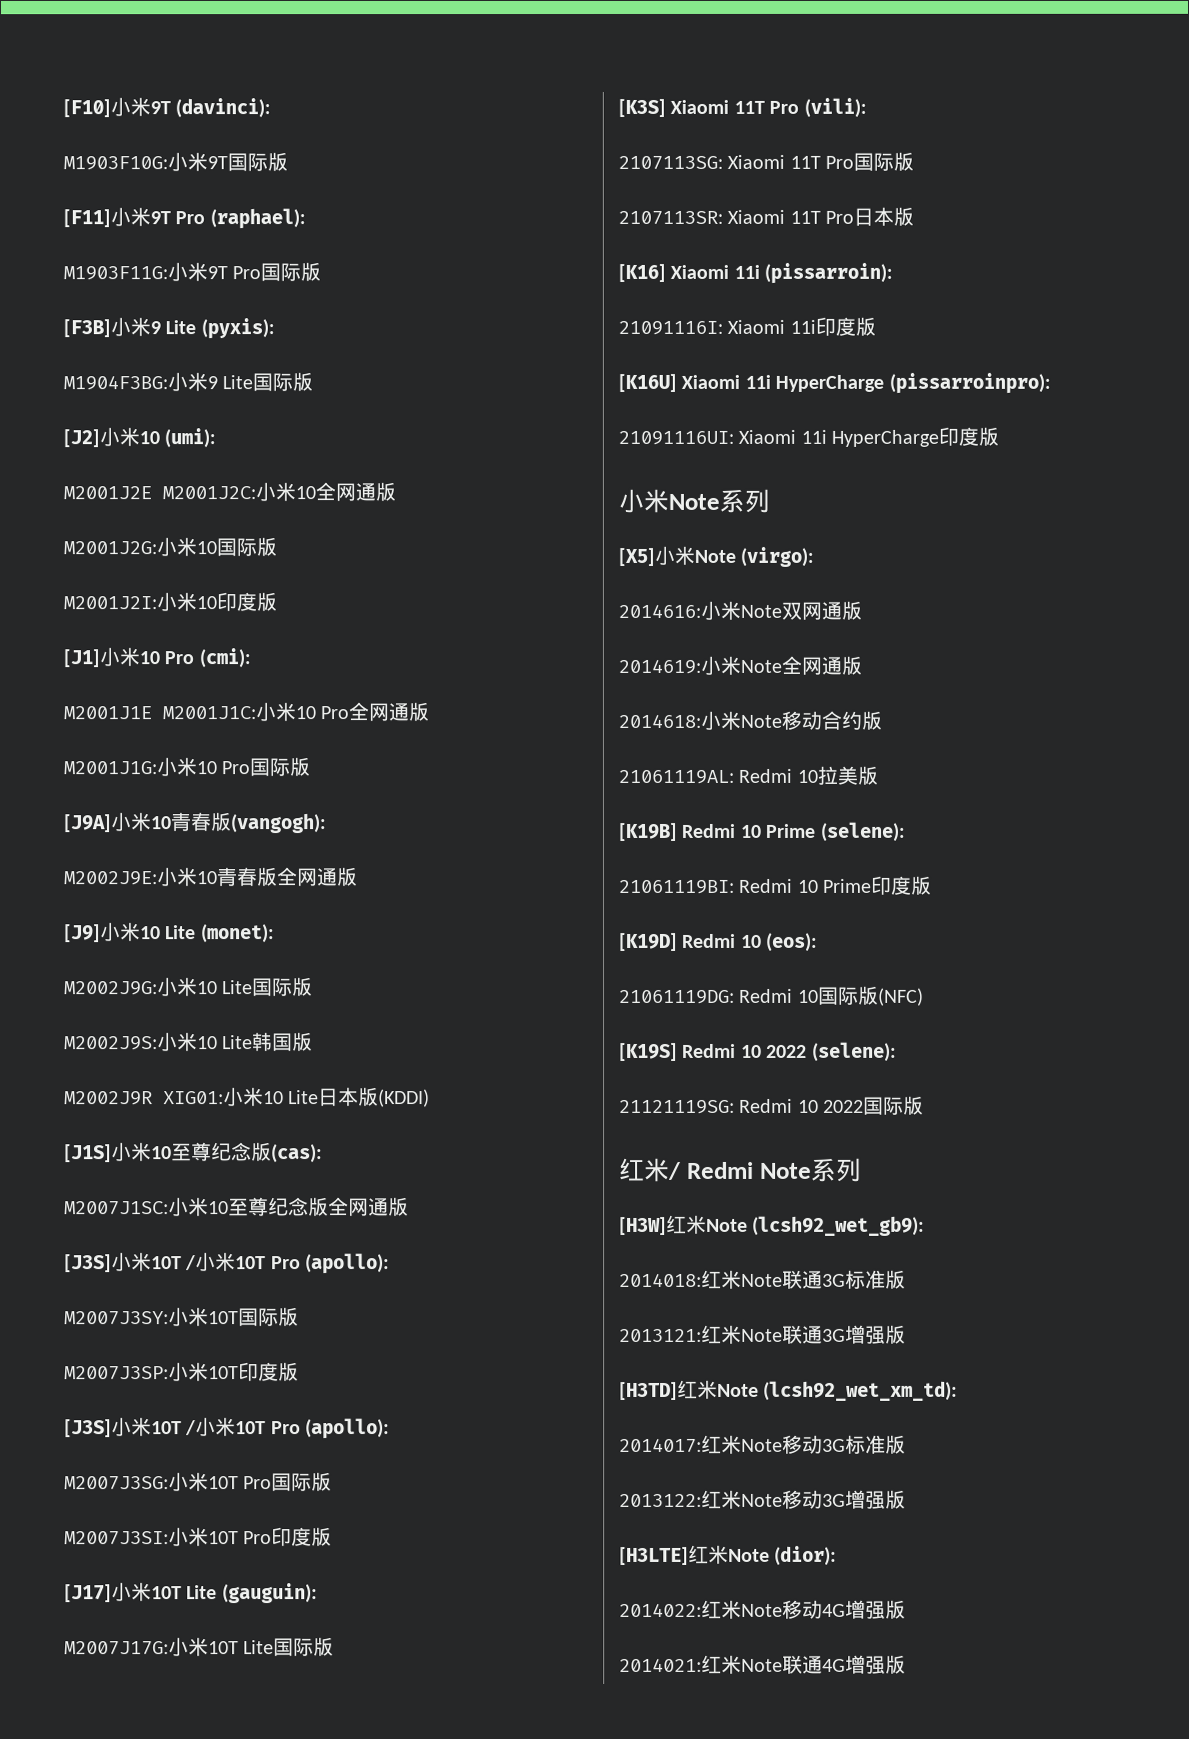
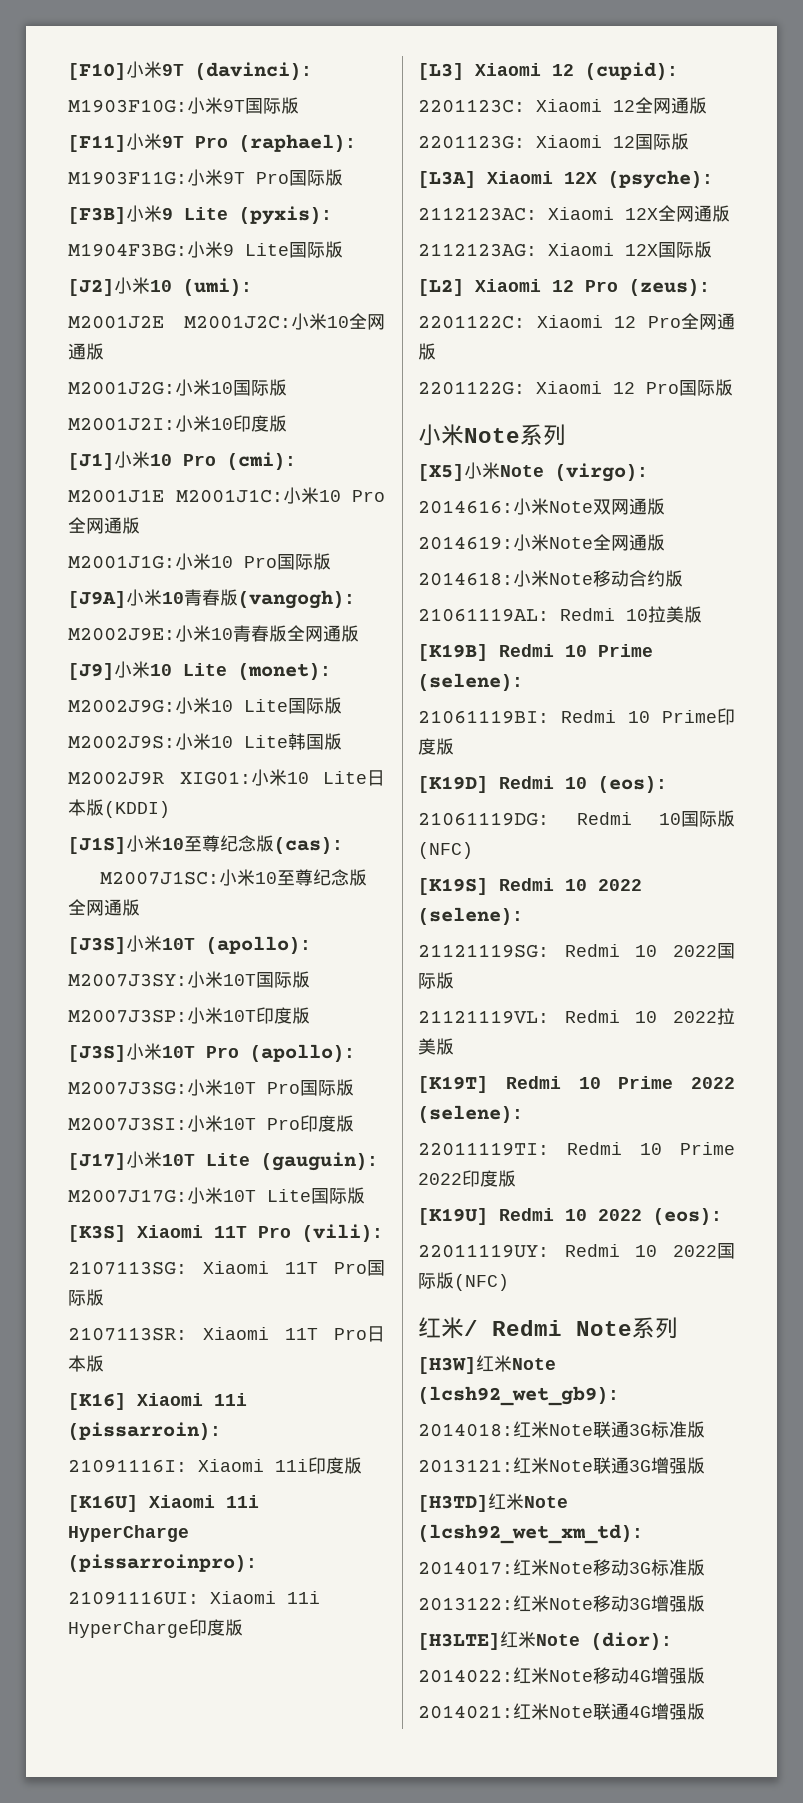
[185,1252,301,1272] /小米10T Pro -> (195, 944) none
[185,1417,267,1437] /小米10T -> (195, 1052) none
(1000, 436) none -> [418,62,678,80] [418,97,707,114] [418,133,689,150] [418,170,713,189] [418,205,730,222] [418,241,712,258] [418,279,710,296] [418,313,735,330] [418,343,436,360] [418,379,733,396] // [L3] Xiaomi 12 (cupid): // 2201123C: Xiaomi 12全网通版 // 2201123G: Xiaomi 12国际版 // [L3A] Xiaomi 12X (psyche): // 2112123AC: Xiaomi 12X全网通版 // 2112123AG: Xiaomi 12X国际版 // [L2] Xiaomi 12 Pro (zeus): // 2201122C: Xiaomi 12 Pro全网通版 // 2201122G: Xiaomi 12 Pro国际版
(925, 1105) none -> [418,1008,735,1025] [418,1038,454,1055] [418,1076,735,1093] [418,1105,523,1123] [418,1142,735,1156] [418,1170,516,1187] [418,1208,722,1225] [418,1243,735,1259] [418,1272,509,1291] // 21121119VL: Redmi 10 2022拉美版 // [K19T] Redmi 10 Prime 2022 (selene): // 22011119TI: Redmi 10 Prime 2022印度版 // [K19U] Redmi 10 2022 (eos): // 22011119UY: Redmi 10 2022国际版(NFC)

